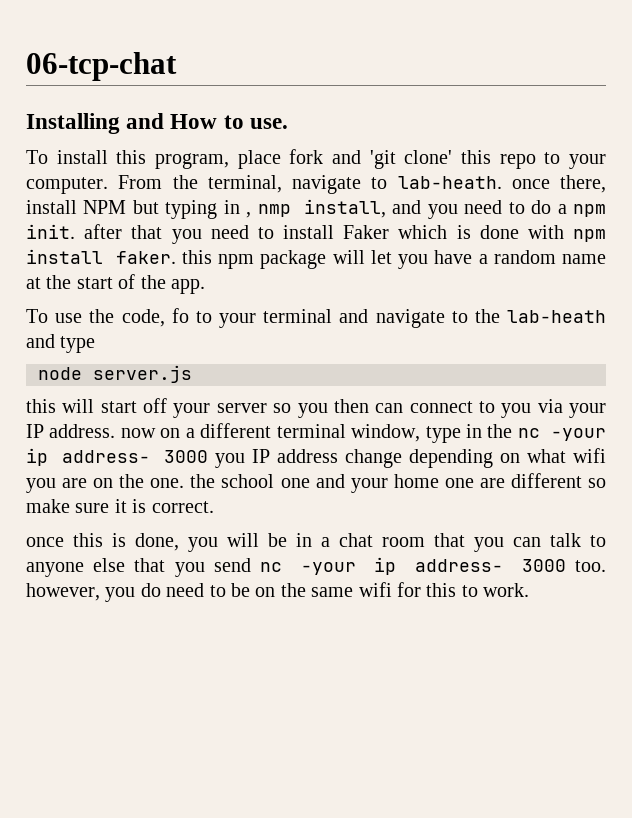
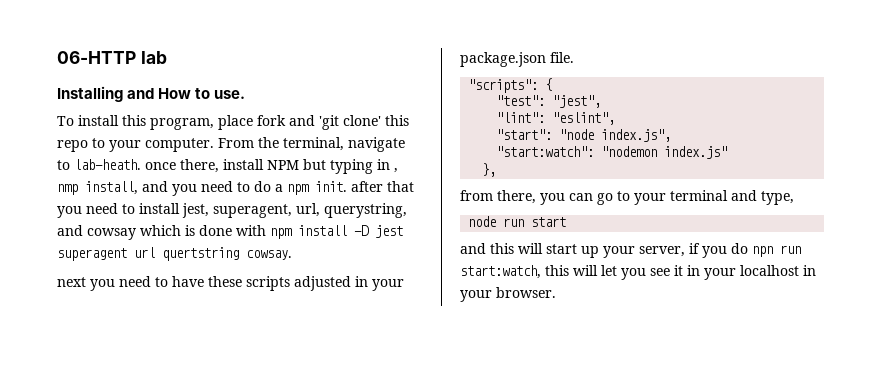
[26,52,177,81] 06-tcp-chat -> [57,51,167,64] 06-HTTP lab
[343,225,390,239] Faker -> [182,203,407,218] [57,225,136,240] jest, superagent, url, querystring, and cowsay
[115,250,606,269] [26,274,206,294] [26,308,606,328] [26,334,96,353] [38,365,192,383] [26,398,606,418] [26,423,607,443] [26,448,607,468] [26,473,606,493] [26,499,214,513] [26,533,606,552] [26,557,606,577] [26,582,530,602] faker. this npm package will let you have a random name at the start of the app. // To use the code, fo to your terminal and navigate to the lab-heath and type // node server.js // this will start off your server so you then can connect to you via your IP address. now on a different terminal window, type in the nc -your ip address- 3000 you IP address change depending on what wifi you are on the one. the school one and your home one are different so make sure it is correct. // once this is done, you will be in a chat room that you can talk to anyone else that you send nc -your ip address- 3000 too. however, you do need to be on the same wifi for this to work. -> [354,225,403,238] [57,247,292,261] [57,276,404,291] [460,52,574,67] [468,78,553,93] [496,95,602,108] [496,112,616,125] [496,129,672,142] [496,146,728,159] [482,163,497,177] [460,190,794,205] [468,216,567,227] [460,243,801,258] [460,265,816,280] [460,287,556,302] -D jest superagent url quertstring cowsay. // next you need to have these scripts adjusted in your package.json file. // "scripts": { // "test": "jest", // "lint": "eslint", // "start": "node index.js", // "start:watch": "nodemon index.js" // }, // from there, you can go to your terminal and type, // node run start // and this will start up your server, if you do npn run start:watch, this will let you see it in your localhost in your browser.

